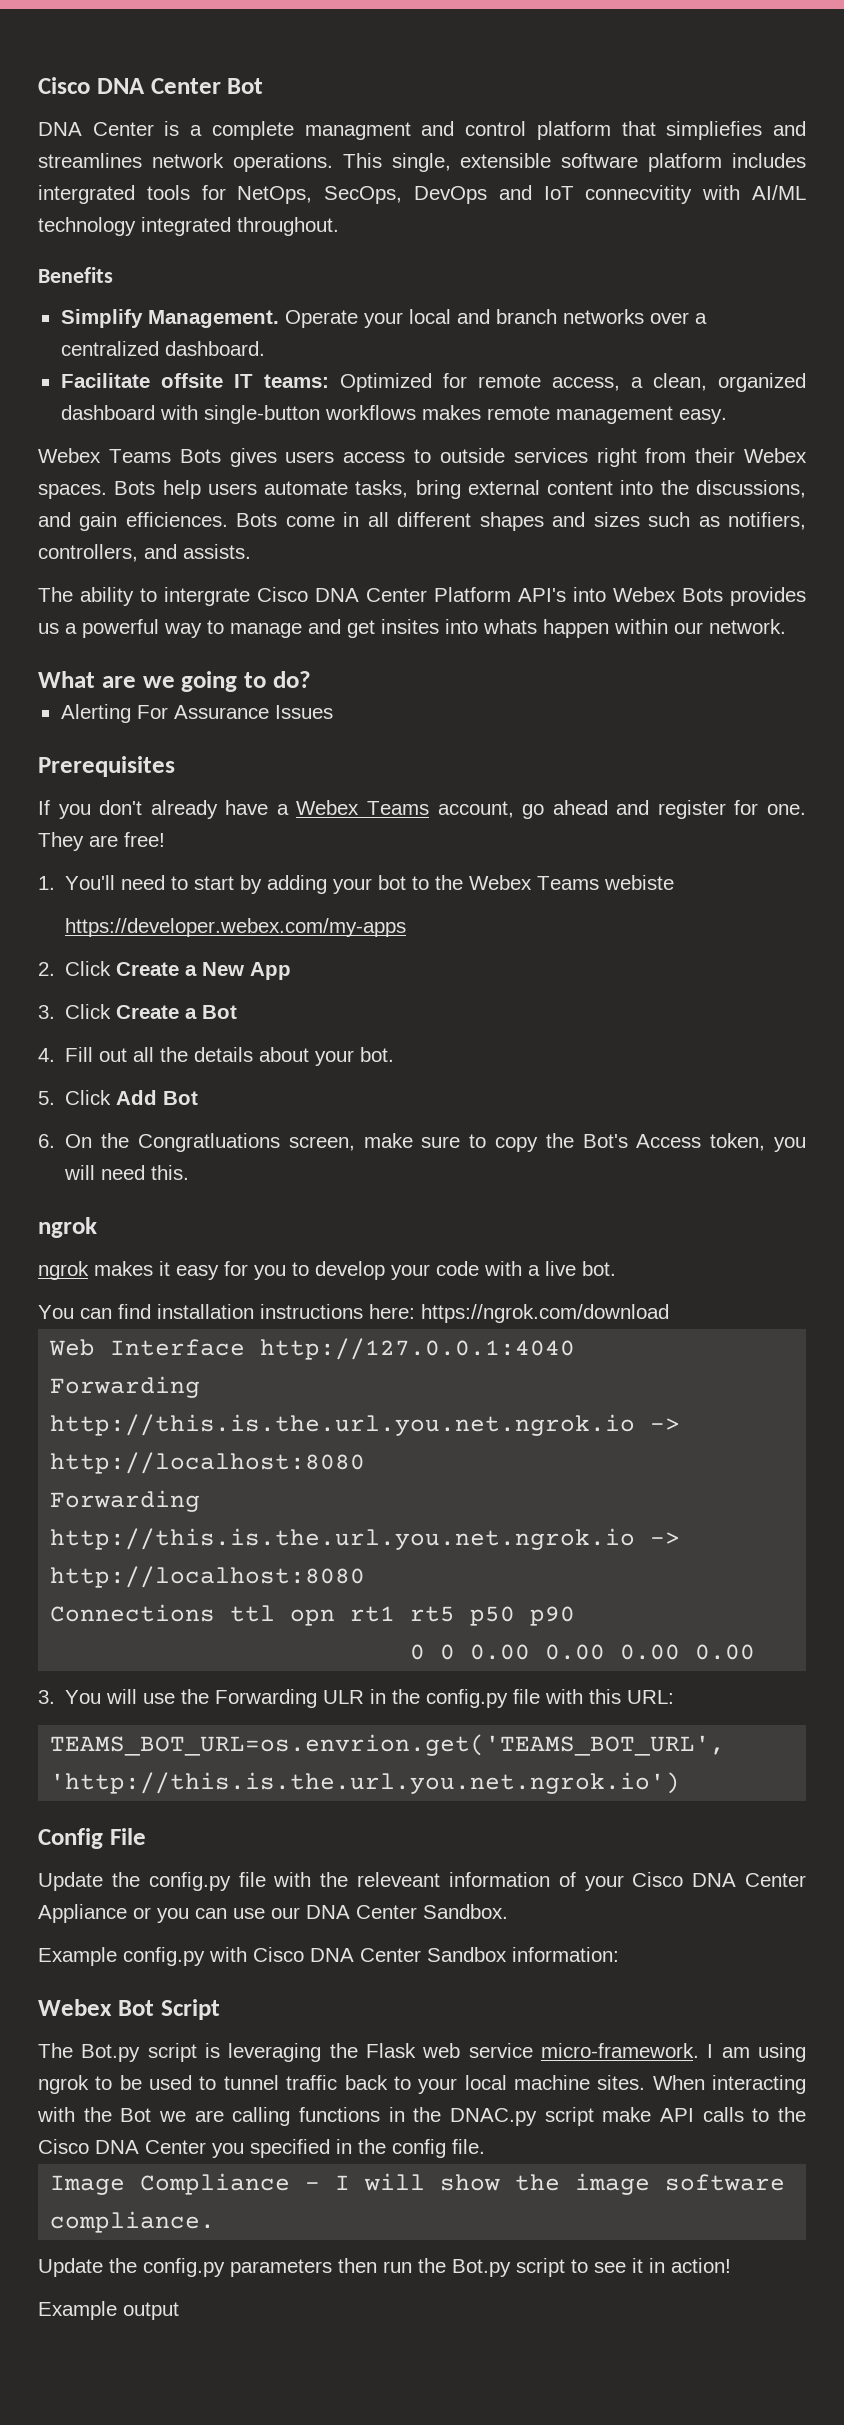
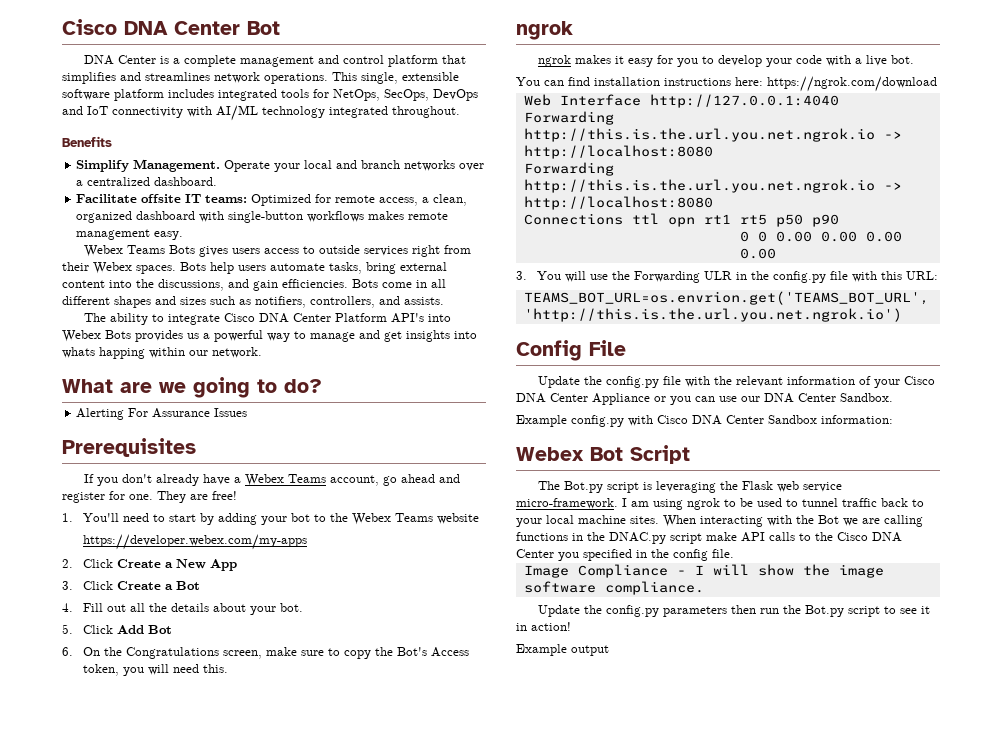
[304,122,411,140] managment -> [240,56,315,67] management
[666,121,763,140] simpliefies -> [62,72,116,84] simplifies
[38,185,135,204] intergrated -> [218,89,277,101] integrated
[585,185,693,204] connecvitity -> [112,107,183,118] connectivity
[125,512,228,527] efficiences. -> [282,279,348,288] efficiencies.
[164,587,250,606] intergrate -> [168,314,221,325] integrate
[381,619,439,634] insites -> [406,330,450,342] insights
[543,619,609,638] happen -> [99,347,145,359] happing
[604,875,675,890] webiste -> [437,513,480,524] website
[137,1133,280,1152] Congratluations -> [126,647,220,659] Congratulations
[357,1872,440,1887] releveant -> [736,376,784,387] relevant

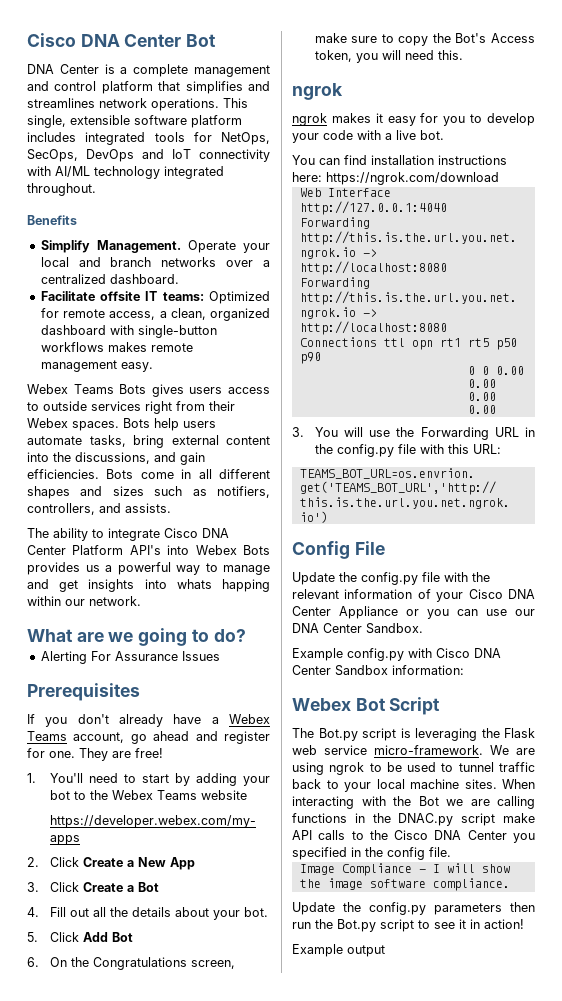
[704,271,733,280] ULR -> [494,427,519,437] URL
[622,498,649,507] I am -> [490,745,535,755] We are

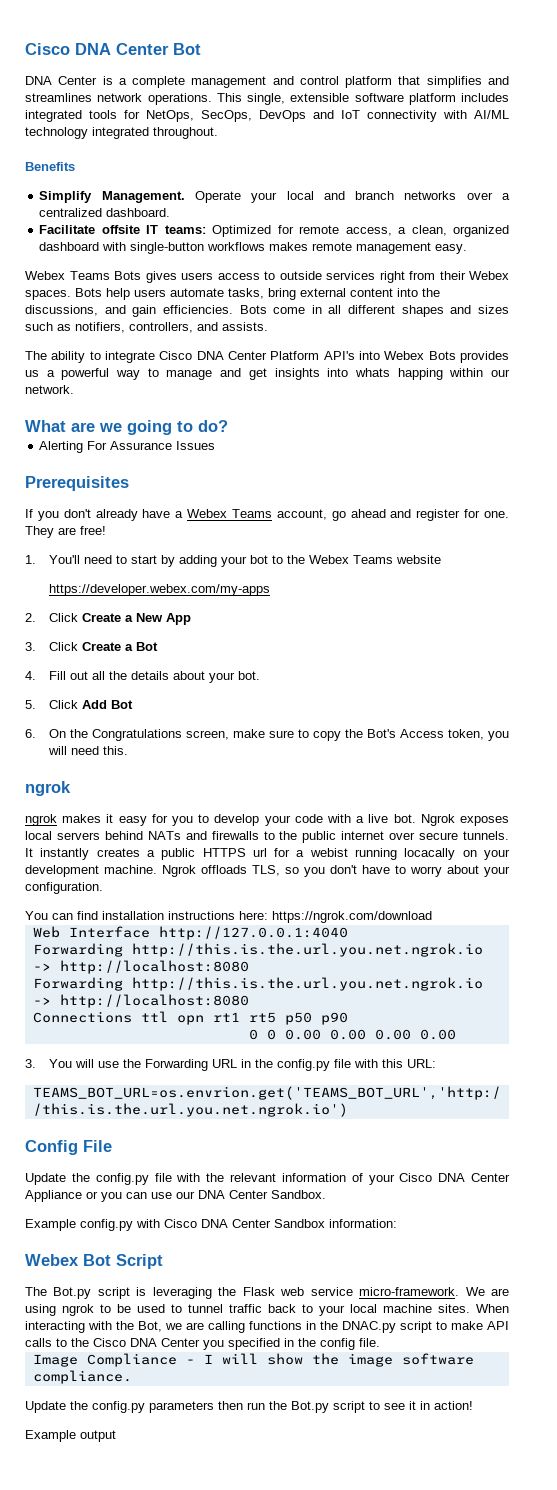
(444, 135) none -> [420,814,509,826] [25,831,510,843] [25,848,511,860] [25,865,510,877] [25,882,103,894] Ngrok exposes local servers behind NATs and firewalls to the public internet over secure tunnels. It instantly creates a public HTTPS url for a webist running locacally on your development machine. Ngrok offloads TLS, so you don't have to worry about your configuration.
[418,796,439,806] Bot -> [138,1321,162,1332] Bot,
(496, 819) none -> [436,1321,447,1330] to

